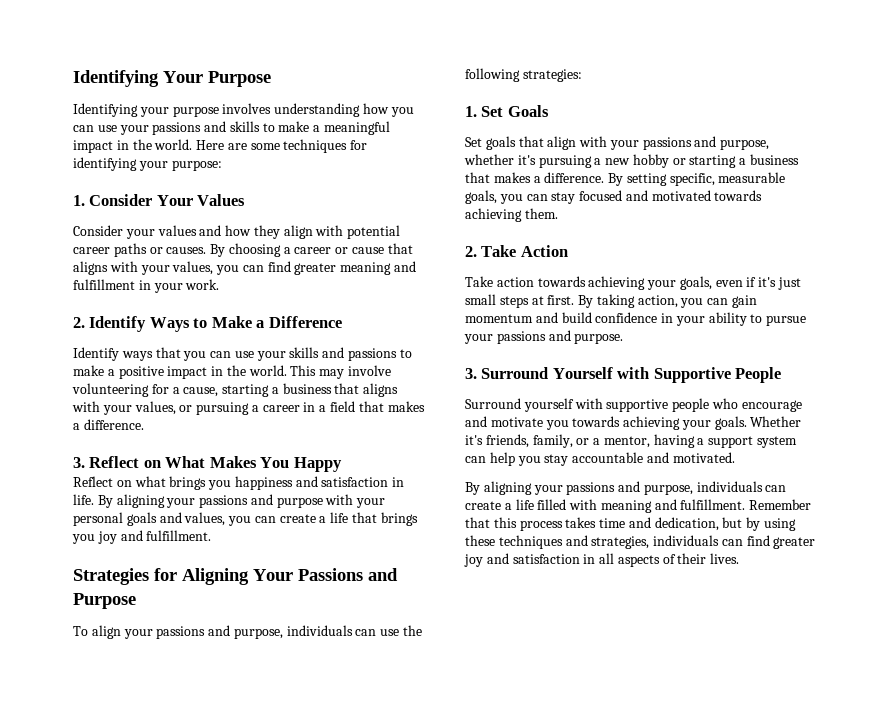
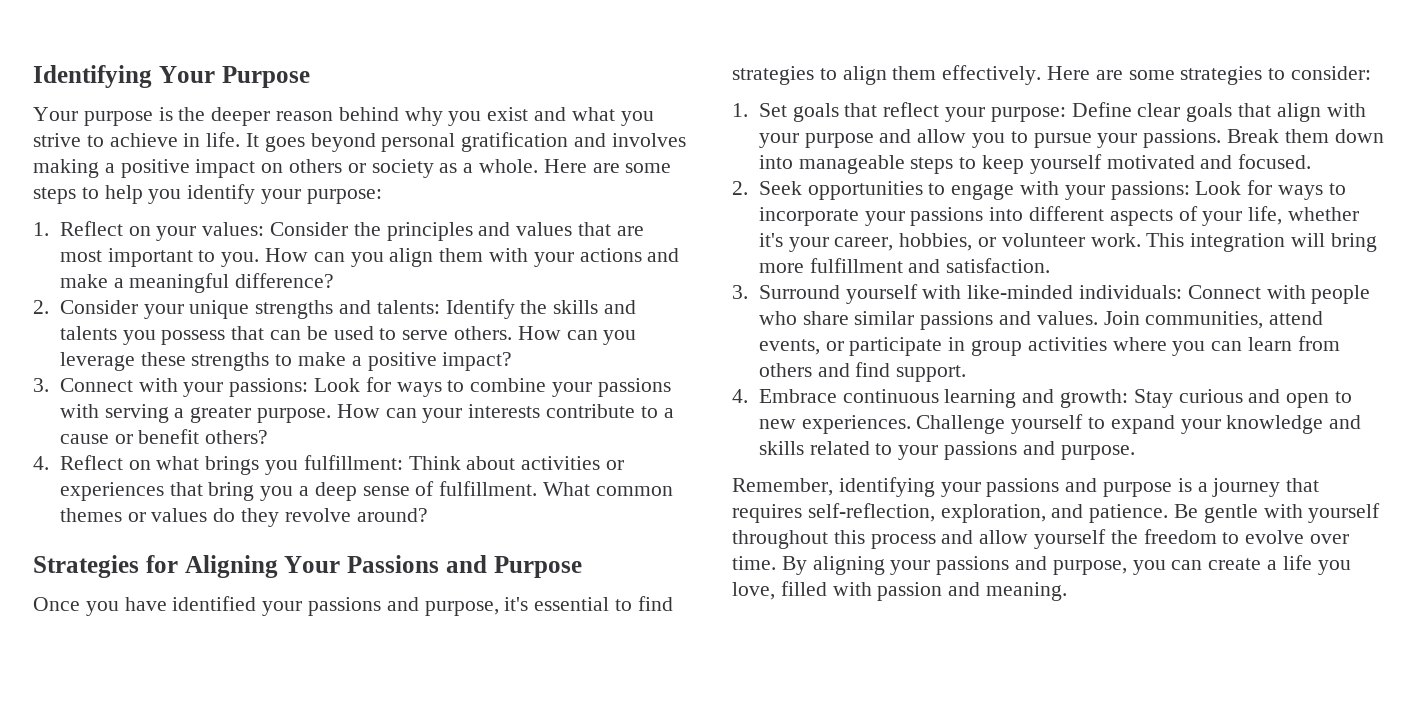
[73,103,414,117] [73,121,391,135] [73,139,368,153] [73,157,222,171] [73,194,246,206] [73,225,401,239] [73,243,413,257] [73,261,417,275] [73,279,220,293] [73,316,342,332] [73,347,412,361] [73,365,392,379] [72,383,399,397] [72,401,425,415] [73,419,144,430] [73,456,342,472] Identifying your purpose involves understanding how you can use your passions and skills to make a meaningful impact in the world. Here are some techniques for identifying your purpose: // 1. Consider Your Values // Consider your values and how they align with potential career paths or causes. By choosing a career or cause that aligns with your values, you can find greater meaning and fulfillment in your work. // 2. Identify Ways to Make a Difference // Identify ways that you can use your skills and passions to make a positive impact in the world. This may involve volunteering for a cause, starting a business that aligns with your values, or pursuing a career in a field that makes a difference. // 3. Reflect on What Makes You Happy // -> [33,107,654,126] [33,132,686,152] [33,159,672,178] [33,184,382,204] [33,221,644,241] [59,248,680,267] [59,273,335,293] [33,299,636,319] [59,326,637,345] [59,352,513,371] [33,377,671,397] [59,404,674,423] [59,429,269,444] [33,456,49,470] Your purpose is the deeper reason behind why you exist and what you strive to achieve in life. It goes beyond personal gratification and involves making a positive impact on others or society as a whole. Here are some steps to help you identify your purpose: // 1. Reflect on your values: Consider the principles and values that are most important to you. How can you align them with your actions and make a meaningful difference? // 2. Consider your unique strengths and talents: Identify the skills and talents you possess that can be used to serve others. How can you leverage these strengths to make a positive impact? // 3. Connect with your passions: Look for ways to combine your passions with serving a greater purpose. How can your interests contribute to a cause or benefit others? // 4.
[234,476,405,490] [73,494,386,508] [73,512,418,526] [72,530,212,544] happiness and satisfaction in life. By aligning your passions and purpose with your personal goals and values, you can create a life that brings you joy and fulfillment. -> [303,455,624,470] [59,481,673,501] [59,508,428,527] fulfillment: Think about activities or experiences that bring you a deep sense of fulfillment. What common themes or values do they revolve around?
[73,625,423,639] [465,68,582,82] [465,105,549,117] [465,137,482,147] To align your passions and purpose, individuals can use the following strategies: // 1. Set Goals // Set -> [33,596,673,616] [732,65,1372,85] [732,102,1181,122] Once you have identified your passions and purpose, it's essential to find strategies to align them effectively. Here are some strategies to consider: // 1. Set goals that reflect your purpose: Define clear
[642,136,770,150] [464,154,800,168] [465,172,786,186] [465,190,763,204] [465,208,558,222] [465,245,568,257] [465,276,802,290] [465,294,758,308] [465,312,807,326] [464,330,624,344] [465,367,782,383] [465,398,802,412] [465,416,802,430] [465,434,798,448] [465,452,735,466] passions and purpose, whether it's pursuing a new hobby or starting a business that makes a difference. By setting specific, measurable goals, you can stay focused and motivated towards achieving them. // 2. Take Action // Take action towards achieving your goals, even if it's just small steps at first. By taking action, you can gain momentum and build confidence in your ability to pursue your passions and purpose. // 3. Surround Yourself with Supportive People // Surround yourself with supportive people who encourage and motivate you towards achieving your goals. Whether it's friends, family, or a mentor, having a support system can help you stay accountable and motivated. // -> [804,129,1384,148] [758,154,1312,174] [732,180,1346,200] [758,206,1359,226] [758,233,1377,252] [758,258,1051,273] [732,284,1371,304] [758,311,1324,330] [758,336,1340,356] [758,362,967,382] [732,389,1352,408] [758,414,1362,434] [758,441,1135,460] [732,477,1320,497] [732,503,1381,523] [732,529,1350,549] [732,556,776,570] purpose and allow you to pursue your passions. Break them down into manageable steps to keep yourself motivated and focused. // 2. Seek opportunities to engage with your passions: Look for ways to incorporate your passions into different aspects of your life, whether it's your career, hobbies, or volunteer work. This integration will bring more fulfillment and satisfaction. // 3. Surround yourself with like-minded individuals: Connect with people who share similar passions and values. Join communities, attend events, or participate in group activities where you can learn from others and find support. // 4. Embrace continuous learning and growth: Stay curious and open to new experiences. Challenge yourself to expand your knowledge and skills related to your passions and purpose. // Remember, identifying your passions and purpose is a journey that requires self-reflection, exploration, and patience. Be gentle with yourself throughout this process and allow yourself the freedom to evolve over time.
[696,481,787,492] [465,499,812,513] [465,517,797,531] [465,535,816,549] [464,553,740,567] individuals can create a life filled with meaning and fulfillment. Remember that this process takes time and dedication, but by using these techniques and strategies, individuals can find greater joy and satisfaction in all aspects of their lives. -> [1132,555,1351,575] [732,581,1068,601] you can create a life you love, filled with passion and meaning.

